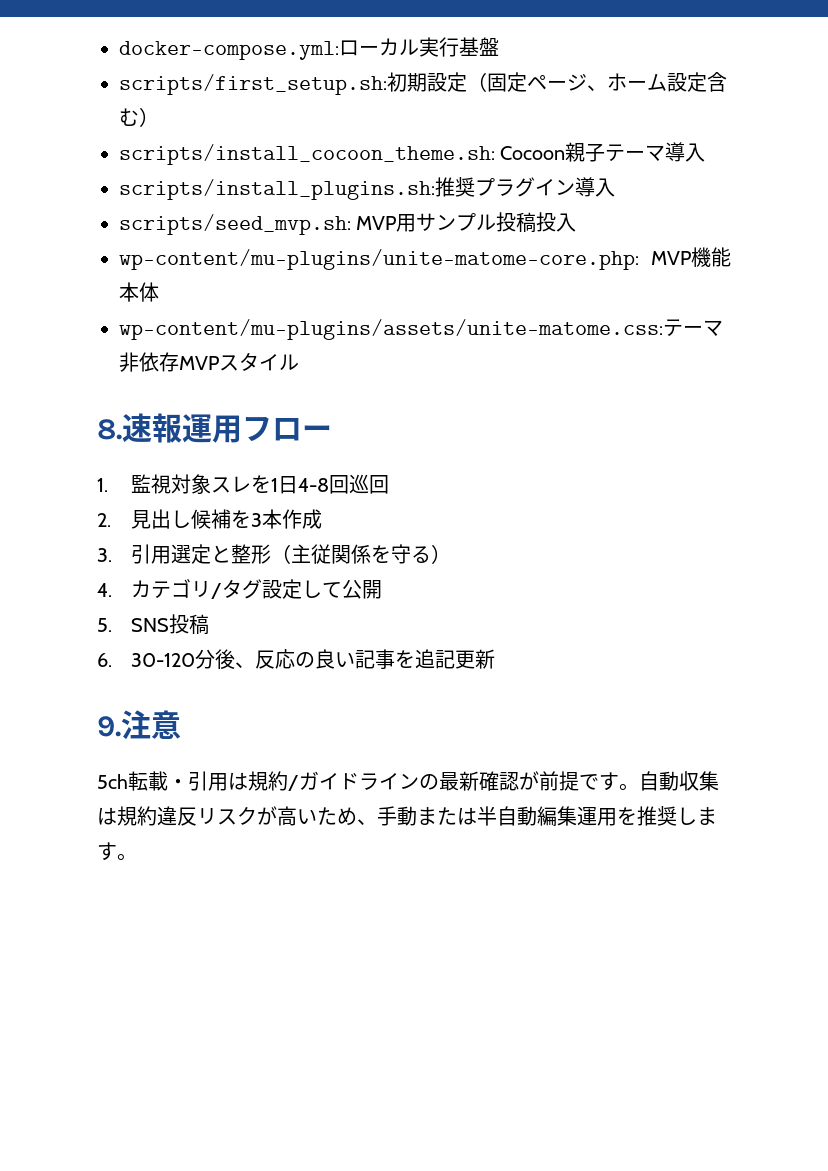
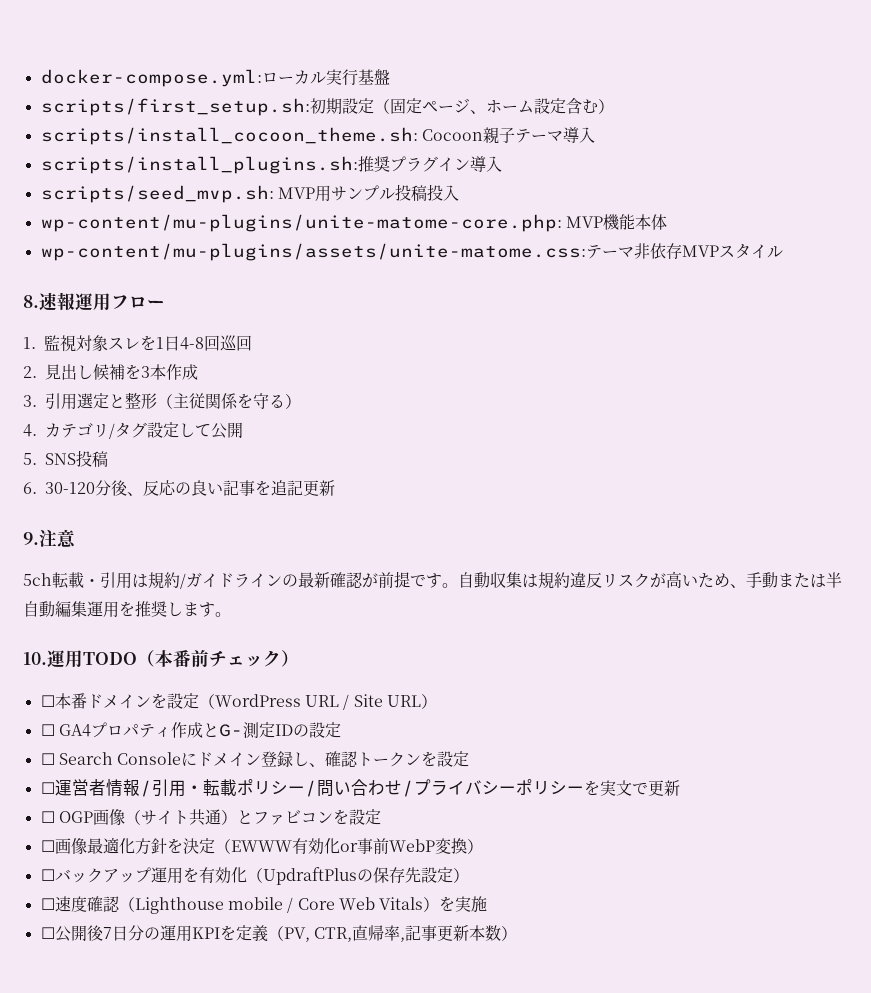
(137, 857) none -> [23,650,299,668] [40,693,437,710] [40,722,341,739] [40,751,470,767] [40,779,680,797] [40,809,381,826] [40,837,483,855] [40,867,469,885] [40,896,488,914] [40,925,517,942] // 10.運用TODO（本番前チェック） // ☐本番ドメインを設定（WordPress URL / Site URL） // ☐ GA4プロパティ作成とG-測定IDの設定 // ☐ Search Consoleにドメイン登録し、確認トークンを設定 // ☐運営者情報/引用・転載ポリシー/問い合わせ/プライバシーポリシーを実文で更新 // ☐ OGP画像（サイト共通）とファビコンを設定 // ☐画像最適化方針を決定（EWWW有効化or事前WebP変換） // ☐バックアップ運用を有効化（UpdraftPlusの保存先設定） // ☐速度確認（Lighthouse mobile / Core Web Vitals）を実施 // ☐公開後7日分の運用KPIを定義（PV, CTR,直帰率,記事更新本数）

